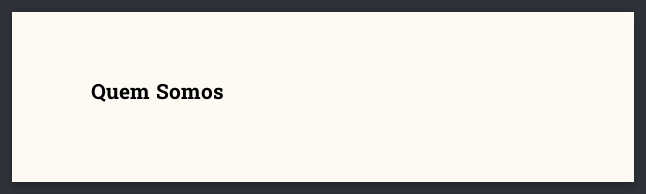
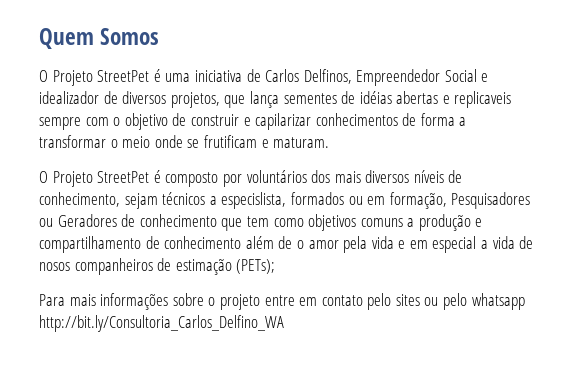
(224, 91) none -> [39,69,489,86] [39,91,512,108] [39,113,467,130] [39,135,330,148] [39,170,463,187] [39,192,531,209] [39,214,483,231] [39,236,534,253] [39,258,276,275] [39,293,525,310] [39,315,284,332] // O Projeto StreetPet é uma iniciativa de Carlos Delfinos, Empreendedor Social e idealizador de diversos projetos, que lança sementes de idéias abertas e replicaveis sempre com o objetivo de construir e capilarizar conhecimentos de forma a transformar o meio onde se frutificam e maturam. // O Projeto StreetPet é composto por voluntários dos mais diversos níveis de conhecimento, sejam técnicos a especislista, formados ou em formação, Pesquisadores ou Geradores de conhecimento que tem como objetivos comuns a produção e compartilhamento de conhecimento além de o amor pela vida e em especial a vida de nosos companheiros de estimação (PETs); // Para mais informações sobre o projeto entre em contato pelo sites ou pelo whatsapp http://bit.ly/Consultoria_Carlos_Delfino_WA

